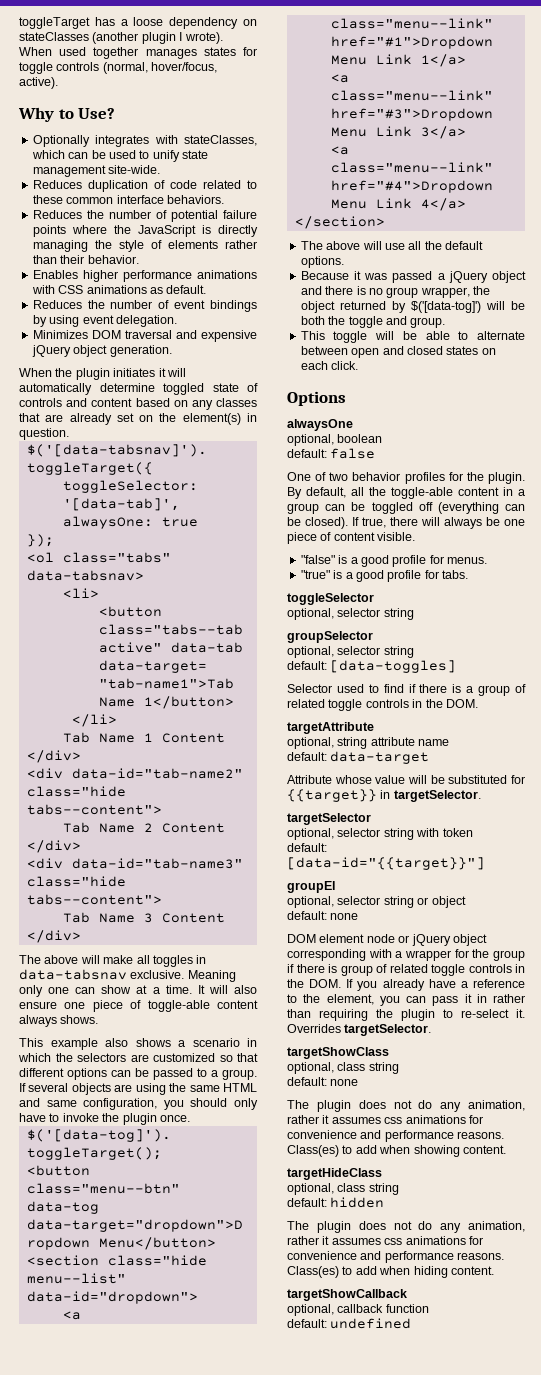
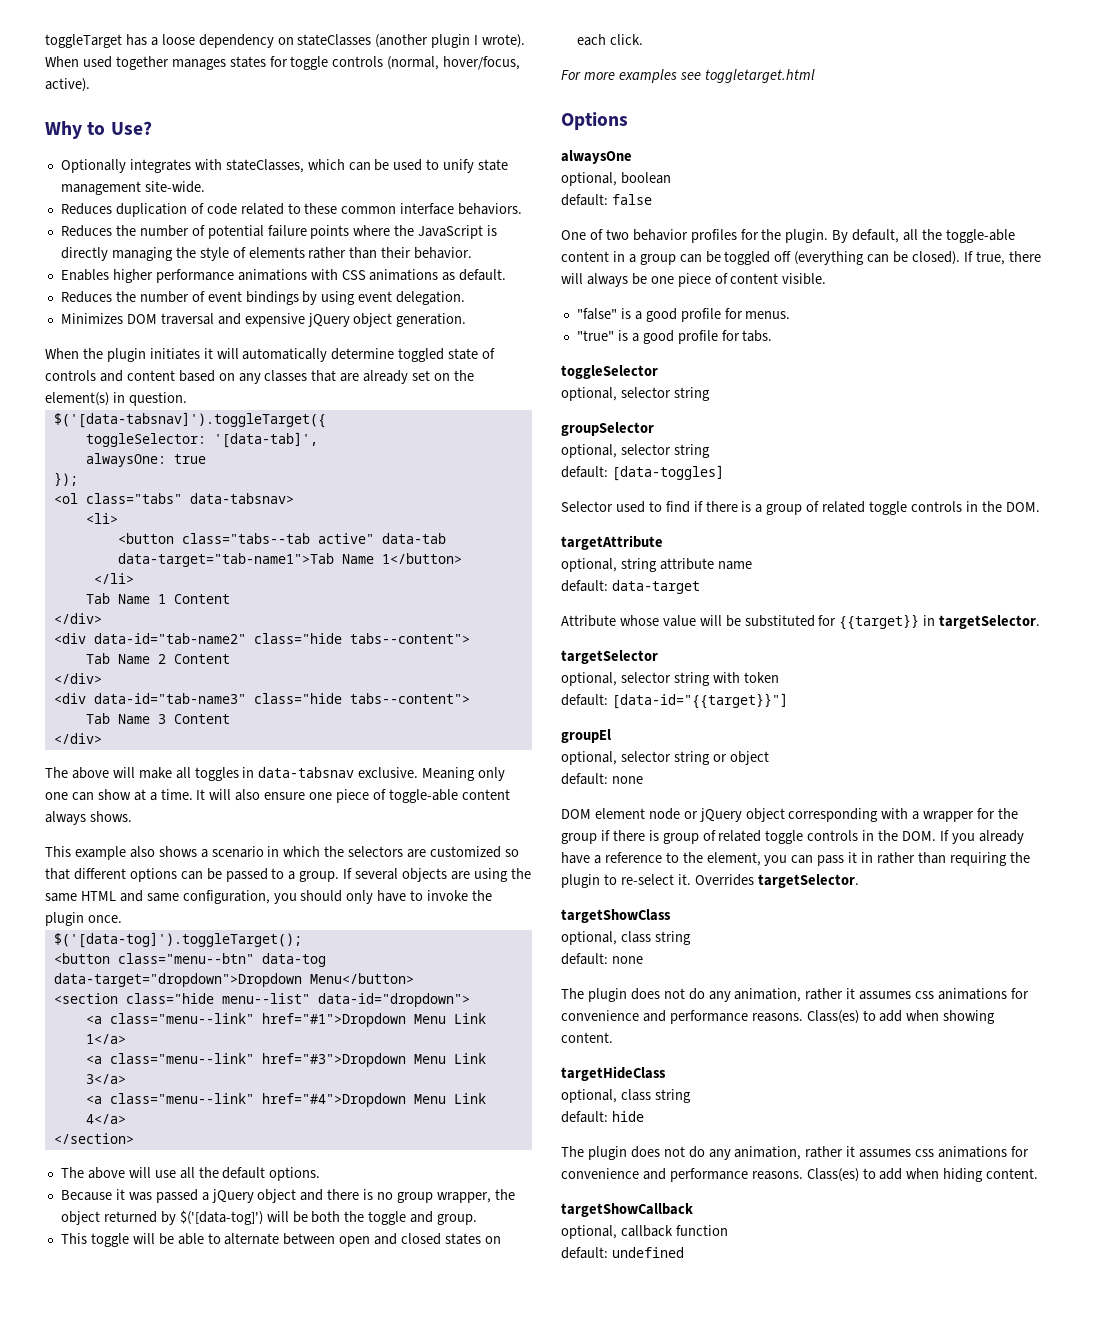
(359, 365) none -> [561,69,815,83] // For more examples see toggletarget.html
[330,1197,385,1208] hidden -> [611,1111,644,1122] hide

